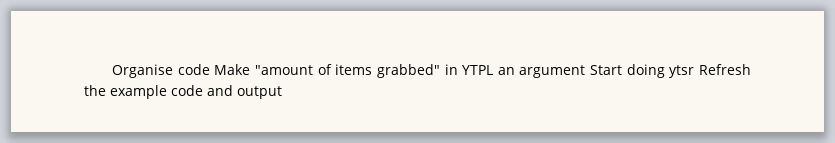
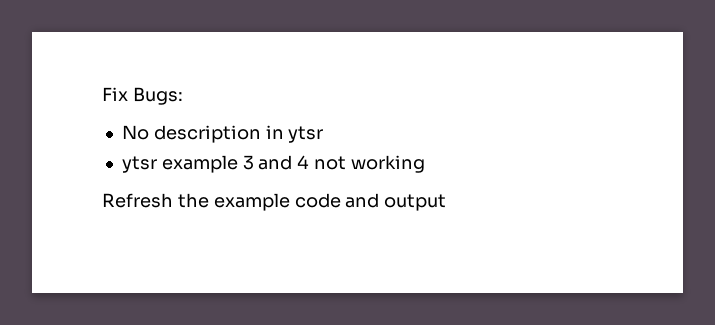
[111,64,695,78] Organise code Make "amount of items grabbed" in YTPL an argument Start doing ytsr -> [102,87,183,105] [121,125,324,143] [121,155,425,173] Fix Bugs: // No description in ytsr // ytsr example 3 and 4 not working //

